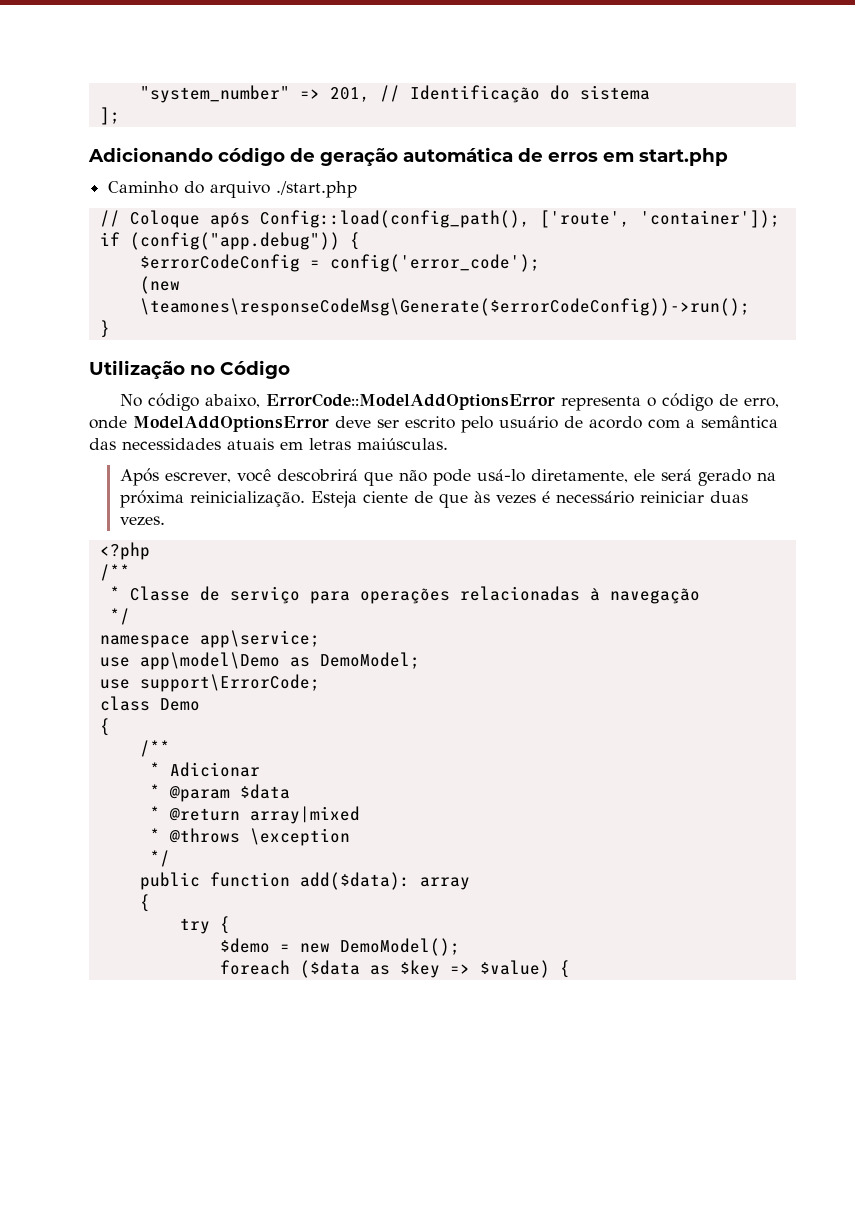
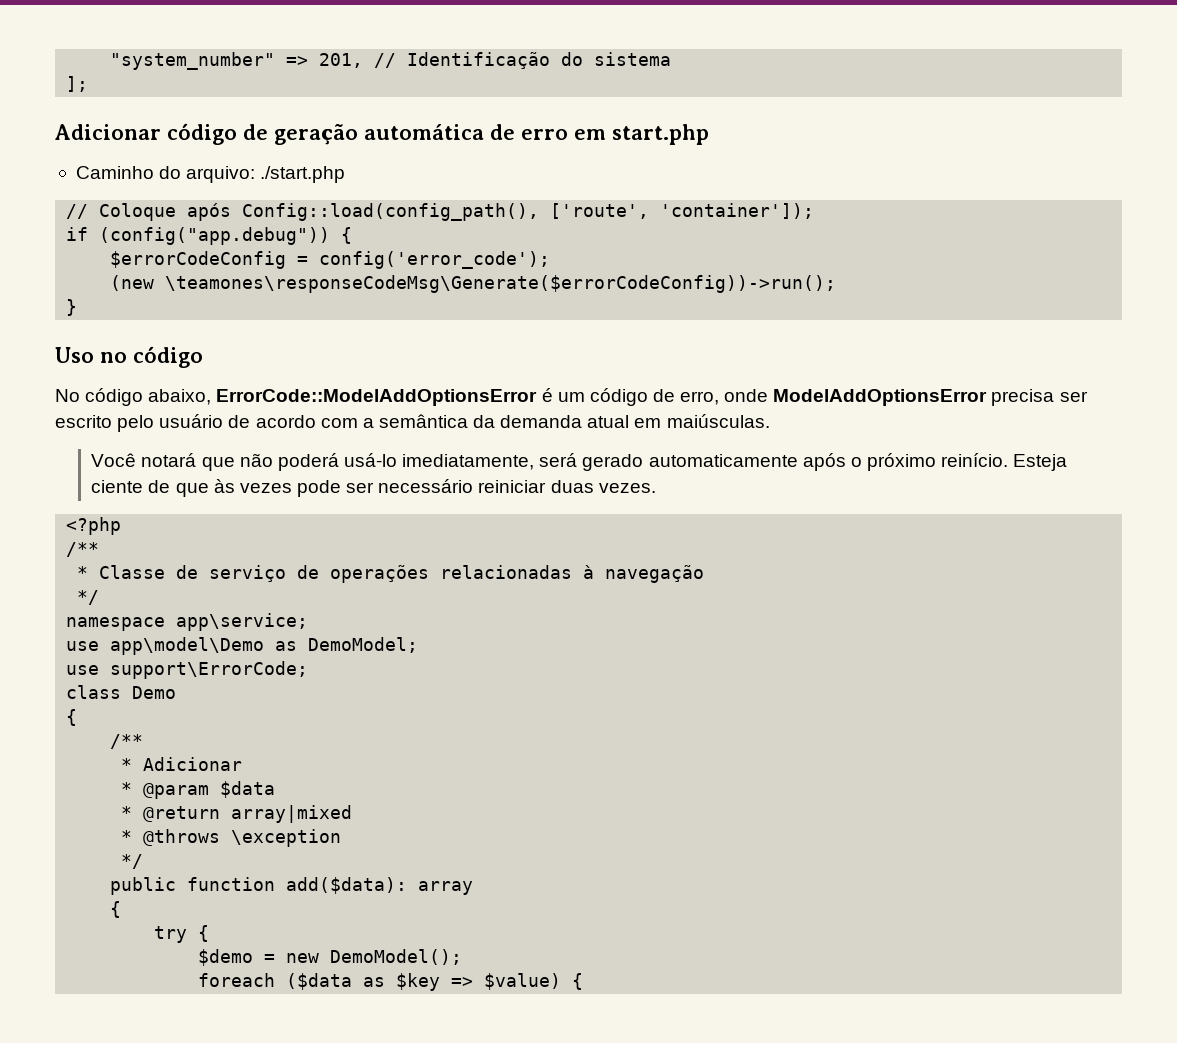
[88,147,213,162] Adicionando -> [55,124,161,140] Adicionar
[548,152,598,162] erros -> [521,129,568,140] erro
[210,181,271,198] arquivo -> [186,166,256,183] arquivo:
[89,360,290,379] Utilização no Código -> [55,346,203,368] Uso no código
[561,396,657,411] representa o -> [541,388,585,402] é um
[335,416,371,428] deve -> [991,389,1055,406] precisa
[89,438,448,450] [119,468,776,486] [119,490,305,508] das necessidades atuais em letras maiúsculas. // Após escrever, você descobrirá que não pode usá-lo diretamente, ele será gerado na próxima reinicialização. -> [473,414,770,428] [91,453,1009,471] da demanda atual em maiúsculas. // Você notará que não poderá usá-lo imediatamente, será gerado automaticamente após o próximo reinício.
[541,491,550,503] é -> [296,480,375,497] pode ser
[309,591,350,604] para -> [297,565,320,579] de

